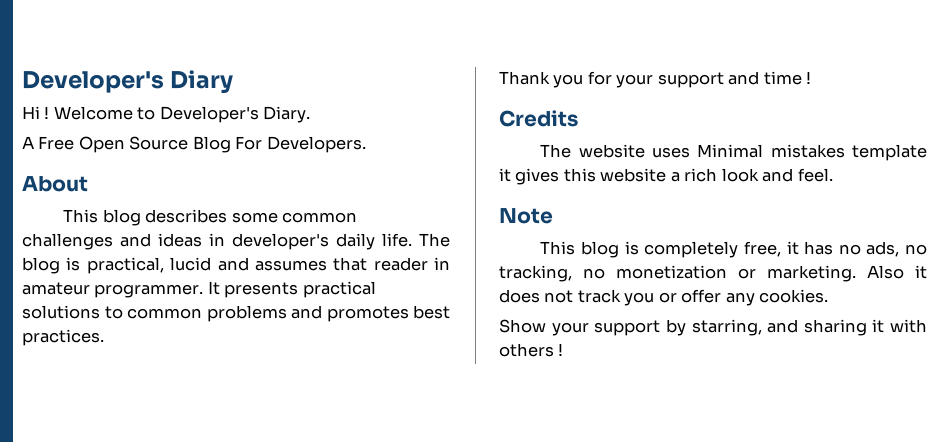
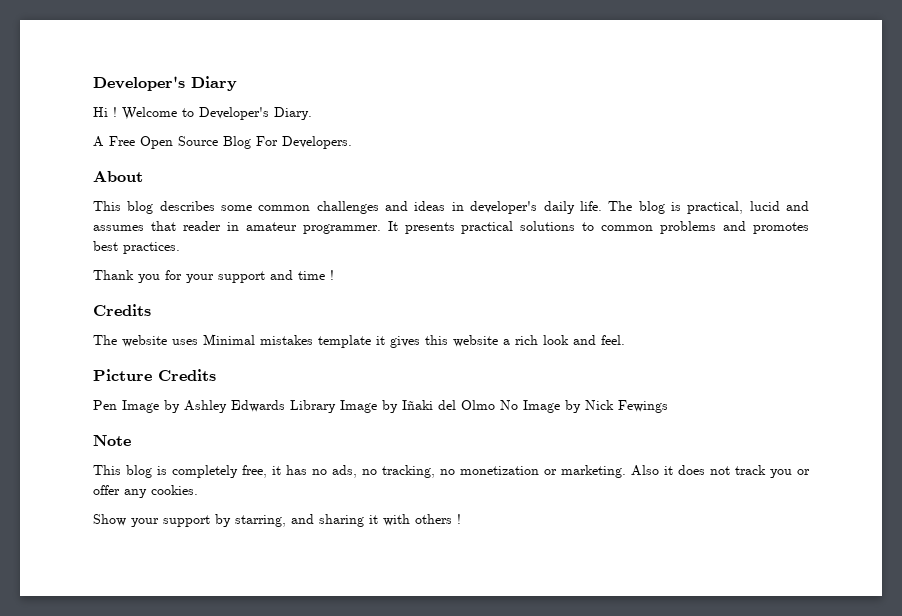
(833, 175) none -> [93,369,216,381] [93,400,668,413] // Picture Credits // Pen Image by Ashley Edwards Library Image by Iñaki del Olmo No Image by Nick Fewings

